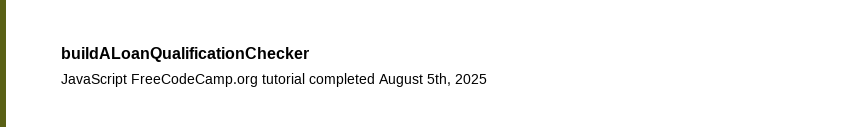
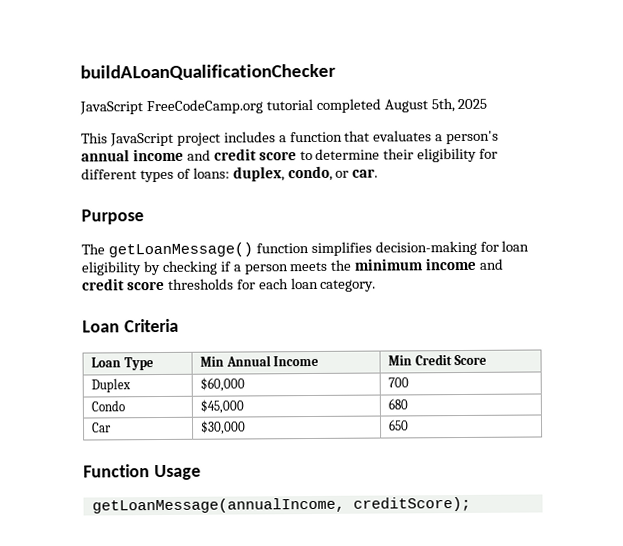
(487, 79) none -> [81,130,500,147] [81,147,499,163] [81,165,379,183] [81,209,144,225] [81,240,530,258] [81,257,504,276] [82,277,377,292] [82,318,179,333] [91,357,154,371] [200,355,320,367] [388,354,488,366] [91,378,132,393] [200,377,246,392] [388,377,410,388] [91,400,126,412] [200,399,245,414] [388,398,409,410] [91,422,113,433] [200,420,247,435] [388,419,410,431] [83,464,201,481] [91,496,471,514] // This JavaScript project includes a function that evaluates a person's annual income and credit score to determine their eligibility for different types of loans: duplex, condo, or car. // Purpose // The getLoanMessage() function simplifies decision-making for loan eligibility by checking if a person meets the minimum income and credit score thresholds for each loan category. // Loan Criteria // Loan Type | Min Annual Income | Min Credit Score // Duplex | $60,000 | 700 // Condo | $45,000 | 680 // Car | $30,000 | 650 // Function Usage // getLoanMessage(annualIncome, creditScore);

